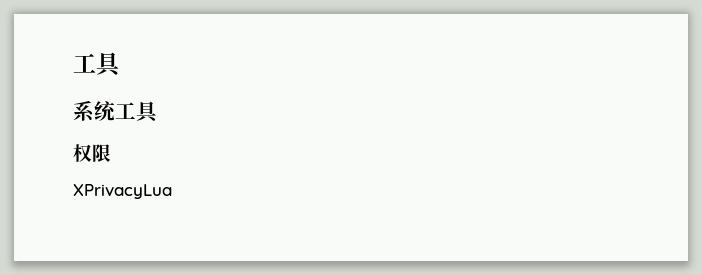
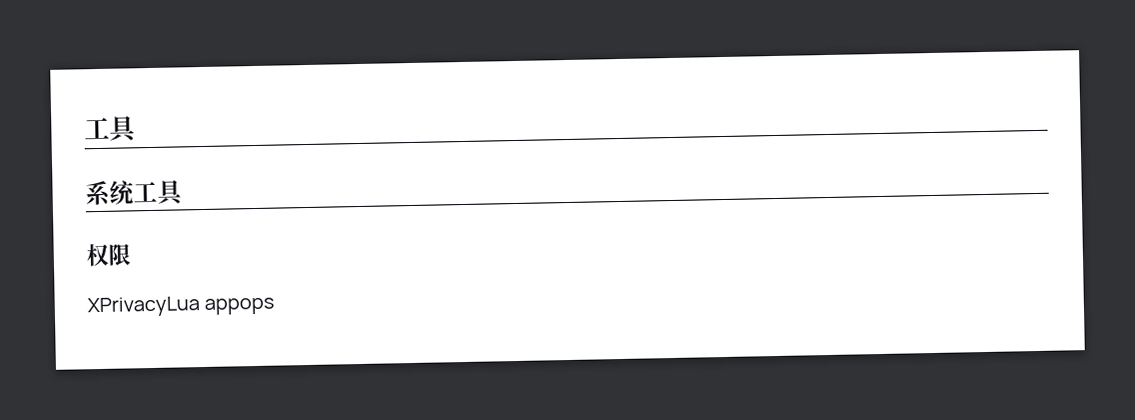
(172, 191) none -> [204,297,276,315] appops

